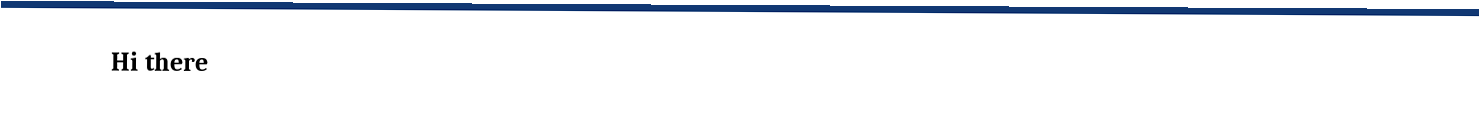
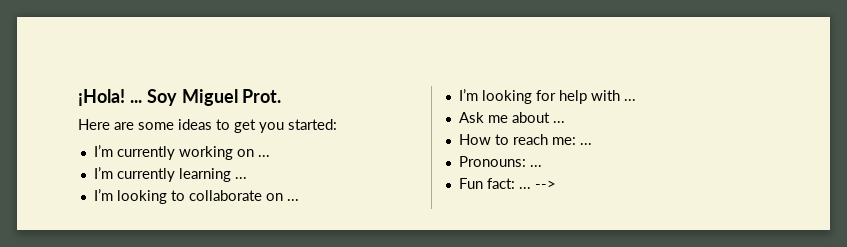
[110,51,210,72] Hi there -> [78,89,282,106] [78,119,337,133] [93,145,270,160] [93,167,247,182] [93,189,299,204] [458,89,636,104] [458,112,565,123] [458,134,592,145] [458,156,542,167] [458,178,556,189] ¡Hola! ... Soy Miguel Prot. // Here are some ideas to get you started: // I’m currently working on ... // I’m currently learning ... // I’m looking to collaborate on ... // I’m looking for help with ... // Ask me about ... // How to reach me: ... // Pronouns: ... // Fun fact: ... -->

